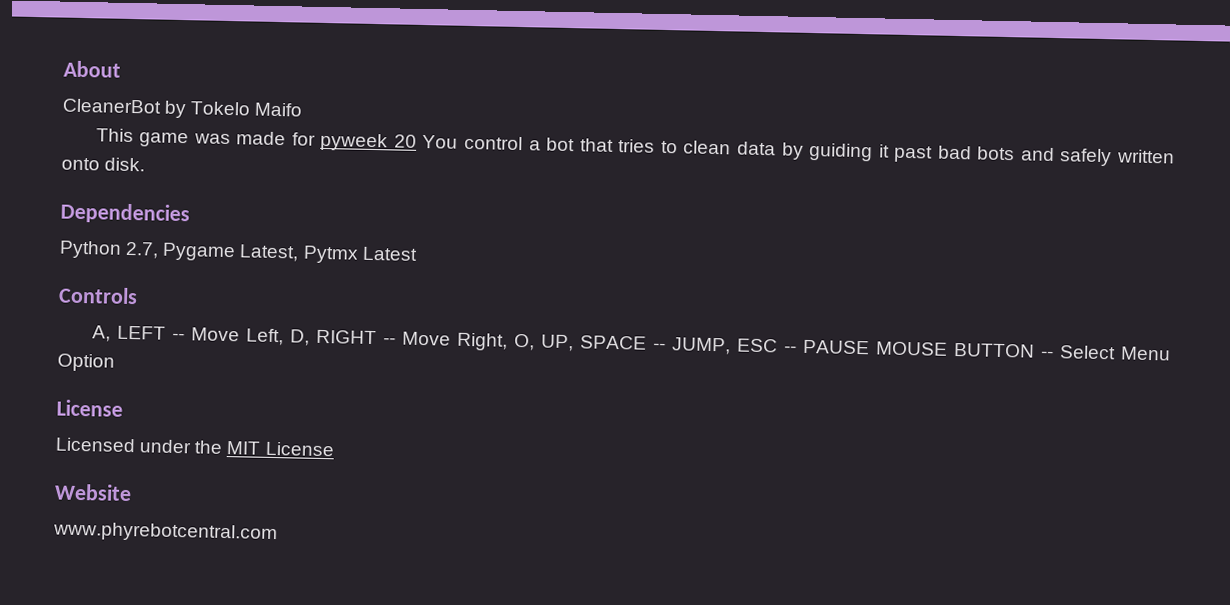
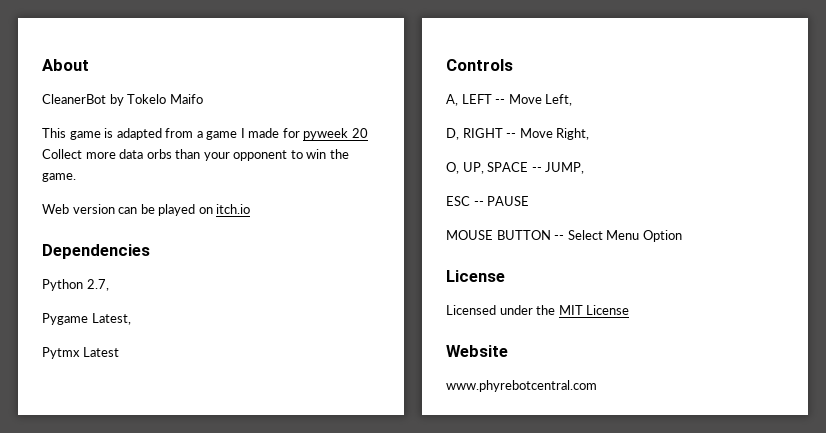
[193,131,1175,167] [61,157,146,172] was made for pyweek 20 You control a bot that tries to clean data by guiding it past bad bots and safely written onto disk. -> [104,128,368,140] [42,149,349,161] [42,173,76,182] [42,204,251,216] is adapted from a game I made for pyweek 20 Collect more data orbs than your opponent to win the game. // Web version can be played on itch.io
(160, 250) none -> (109, 285) //
(300, 253) none -> (131, 319) //
(284, 337) none -> (573, 100) //
(508, 341) none -> (590, 134) //
(731, 346) none -> (585, 168) //
(870, 347) none -> (530, 201) //

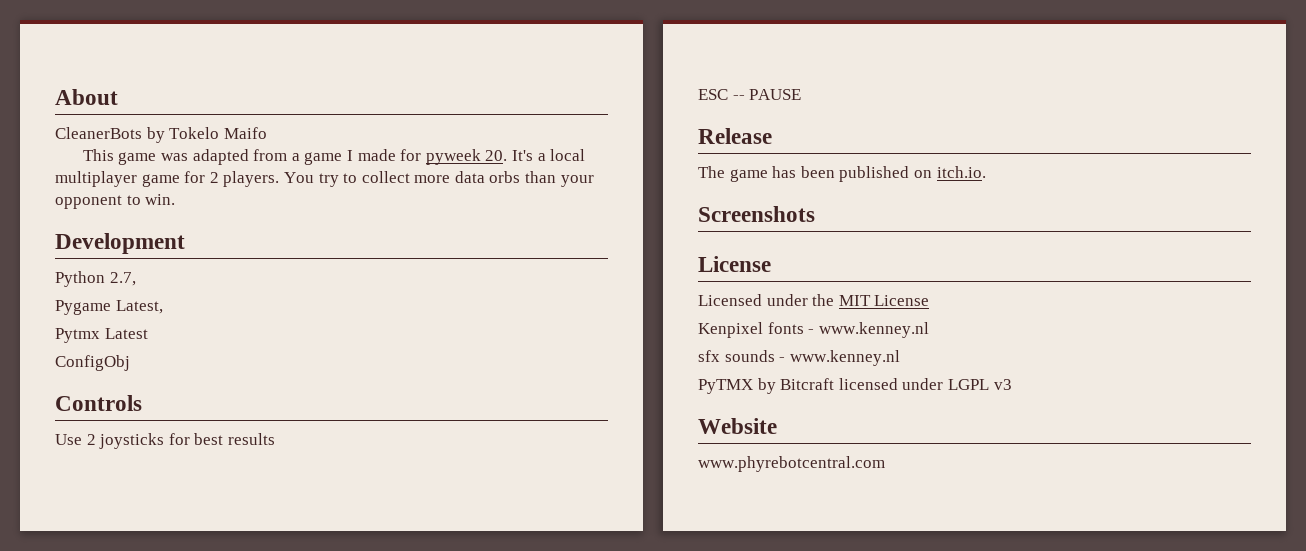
[42,94,106,104] CleanerBot -> [55,127,142,139] CleanerBots
[104,128,114,138] is -> [161,153,189,161] was
[351,128,368,138] [42,149,82,159] 20 Collect -> [485,149,586,161] [55,171,410,187] 20. It's a local multiplayer game for 2 players. You try to collect
[306,149,349,159] [42,173,76,182] [42,204,251,216] [42,244,150,259] win the game. // Web version can be played on itch.io // Dependencies -> [145,194,176,205] [55,233,185,254] win. // Development
(119, 352) none -> [55,355,130,371] // ConfigObj
[446,94,573,106] [446,128,590,140] [446,162,585,174] [446,196,530,206] [446,230,682,242] A, LEFT -- Move Left, // D, RIGHT -- Move Right, // O, UP, SPACE -- JUMP, // ESC -- PAUSE // MOUSE BUTTON -- Select Menu Option -> [55,433,275,449] [698,89,802,100] [698,128,772,144] [698,166,986,182] [698,206,815,222] Use 2 joysticks for best results // ESC -- PAUSE // Release // The game has been published on itch.io. // Screenshots
(630, 310) none -> [698,322,929,338] [698,350,900,366] [698,378,1012,394] // Kenpixel fonts - www.kenney.nl // sfx sounds - www.kenney.nl // PyTMX by Bitcraft licensed under LGPL v3

